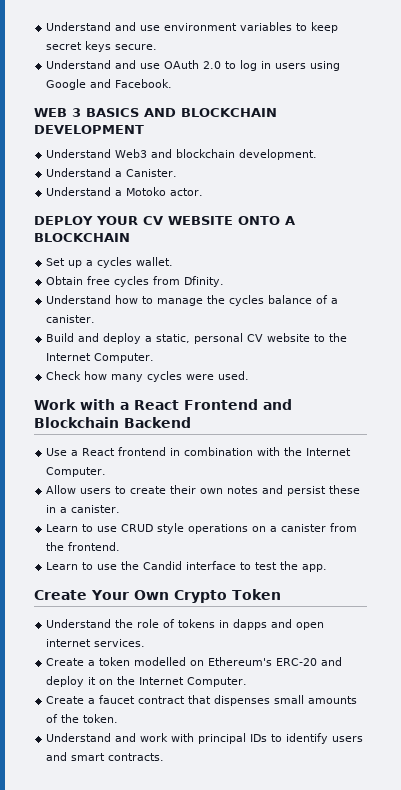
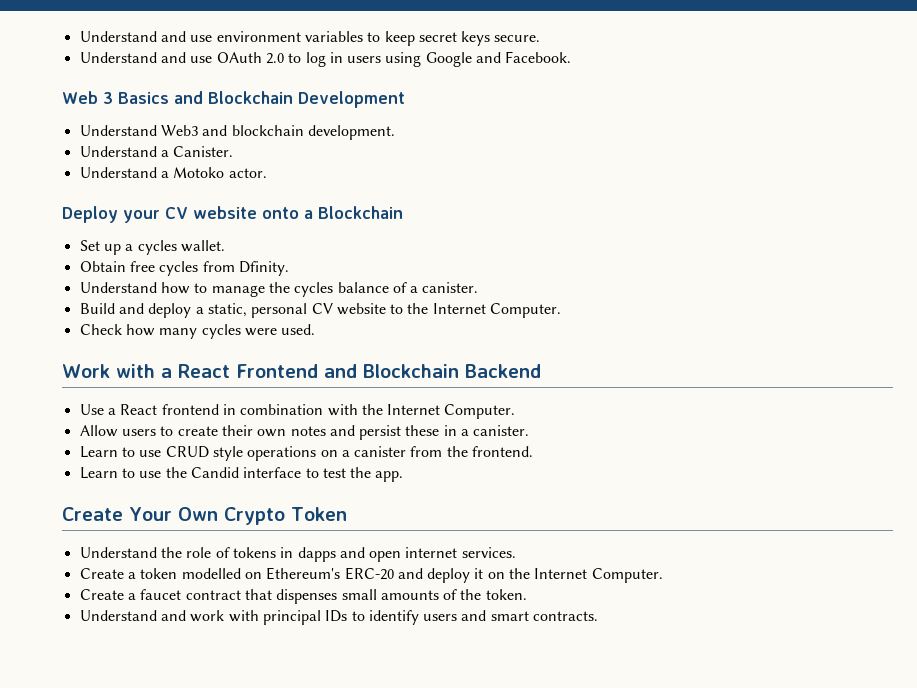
[34,108,277,117] [34,125,144,134] WEB 3 BASICS AND BLOCKCHAIN DEVELOPMENT -> [62,91,405,108] Web 3 Basics and Blockchain Development
[34,216,295,225] [34,233,130,242] DEPLOY YOUR CV WEBSITE ONTO A BLOCKCHAIN -> [62,206,403,223] Deploy your CV website onto a Blockchain

